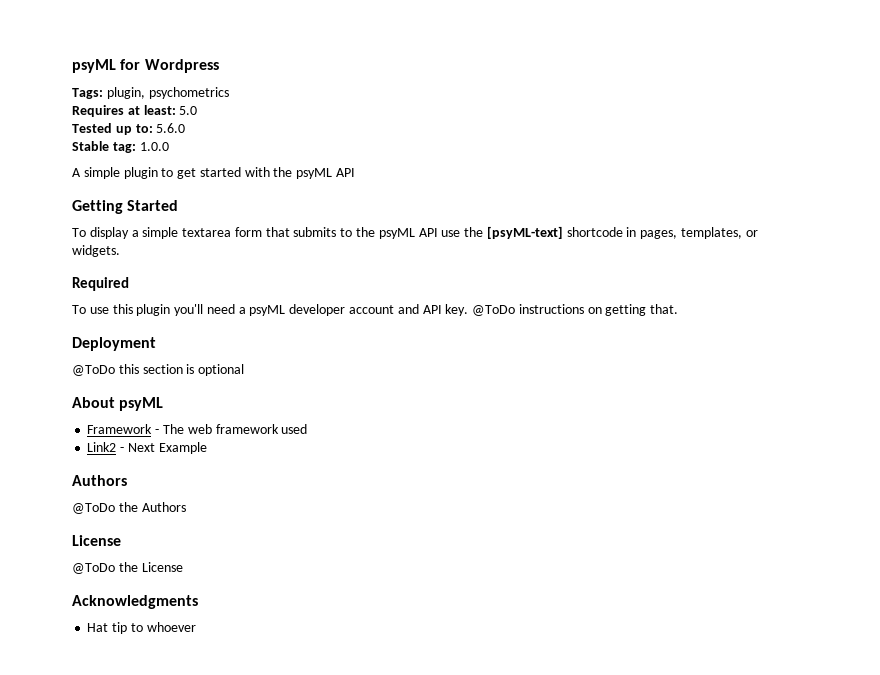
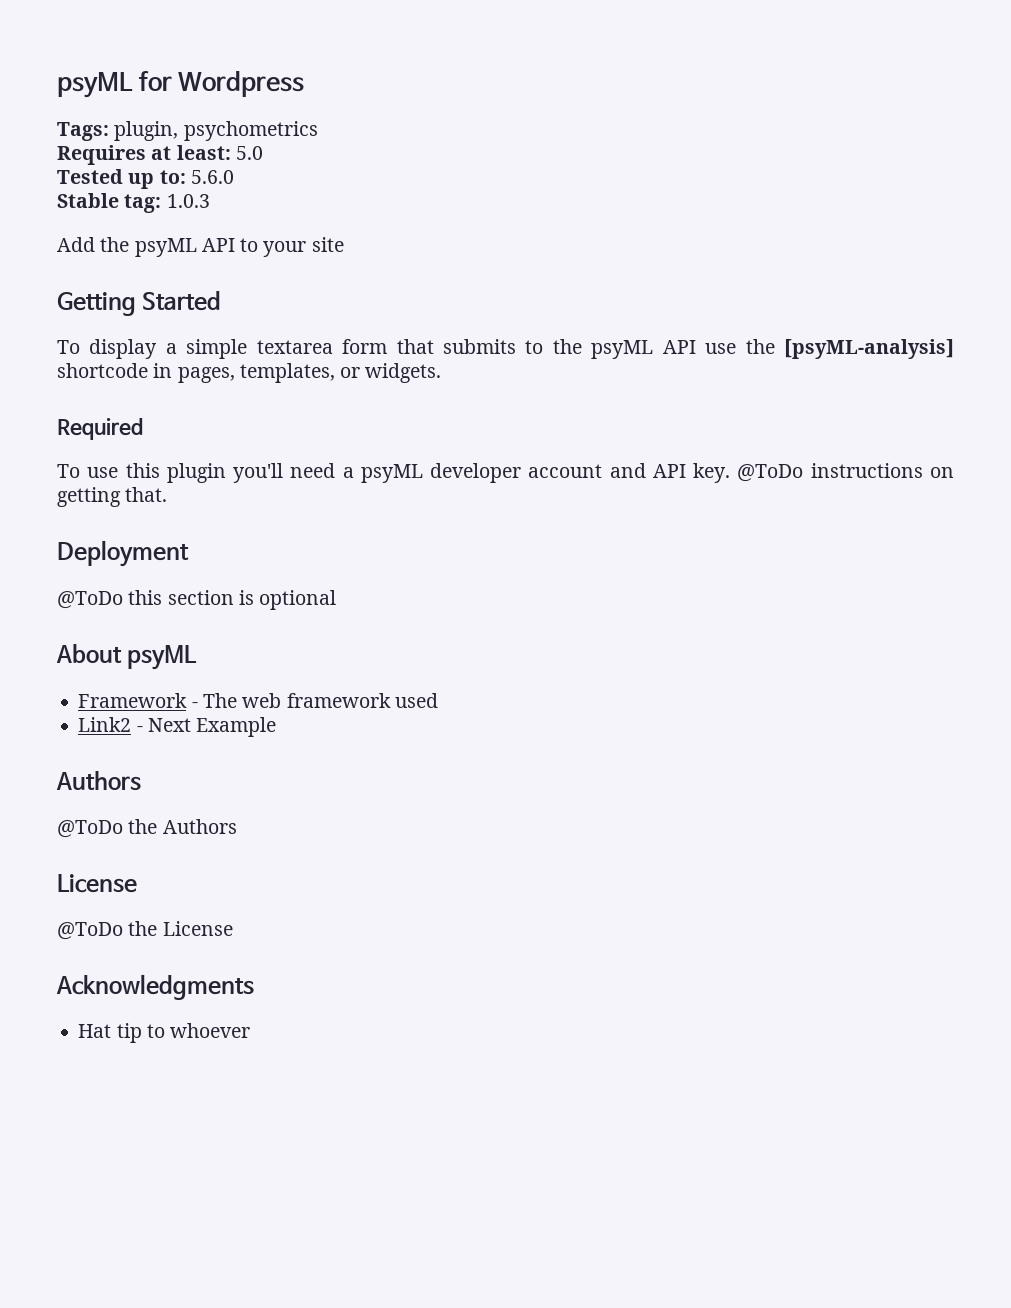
[139,142,169,151] [72,167,356,179] 1.0.0 // A simple plugin to get started with the psyML API -> [166,194,210,208] [57,237,344,257] 1.0.3 // Add the psyML API to your site
[486,226,563,239] [psyML-text] -> [784,339,955,359] [psyML-analysis]

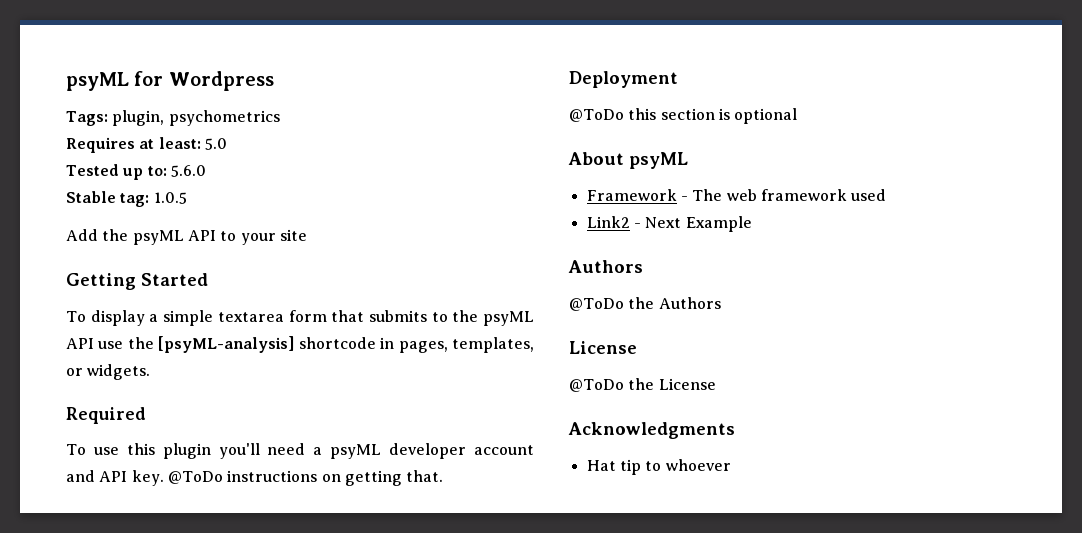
[166,194,210,208] 1.0.3 -> [153,192,187,204] 1.0.5

